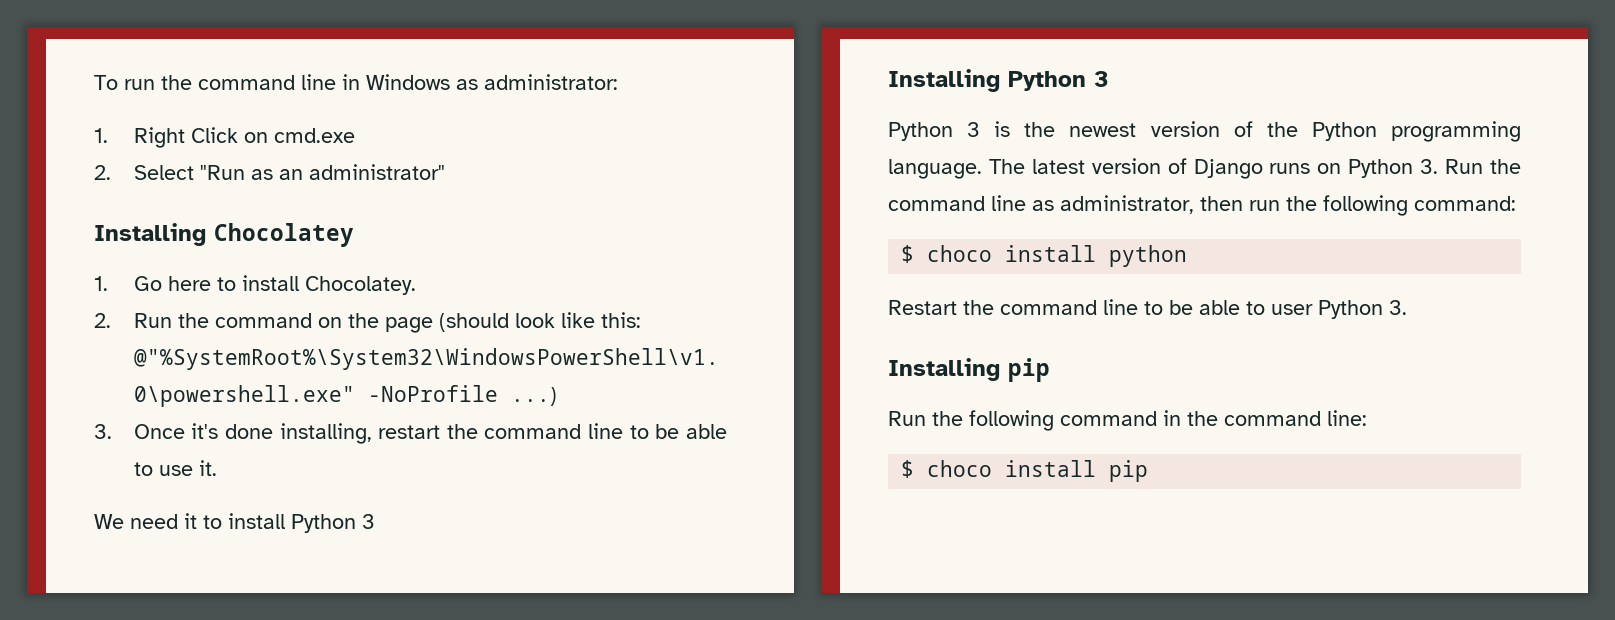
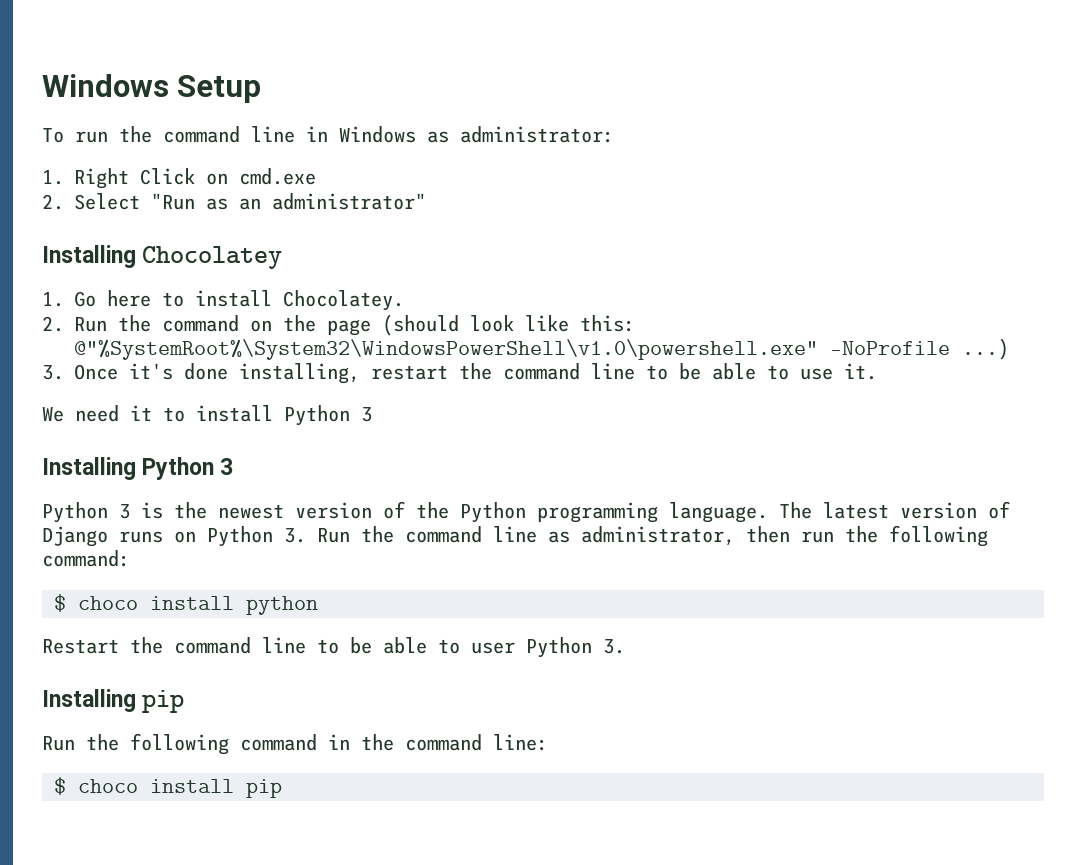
(94, 82) none -> [42,74,262,103] Windows Setup //

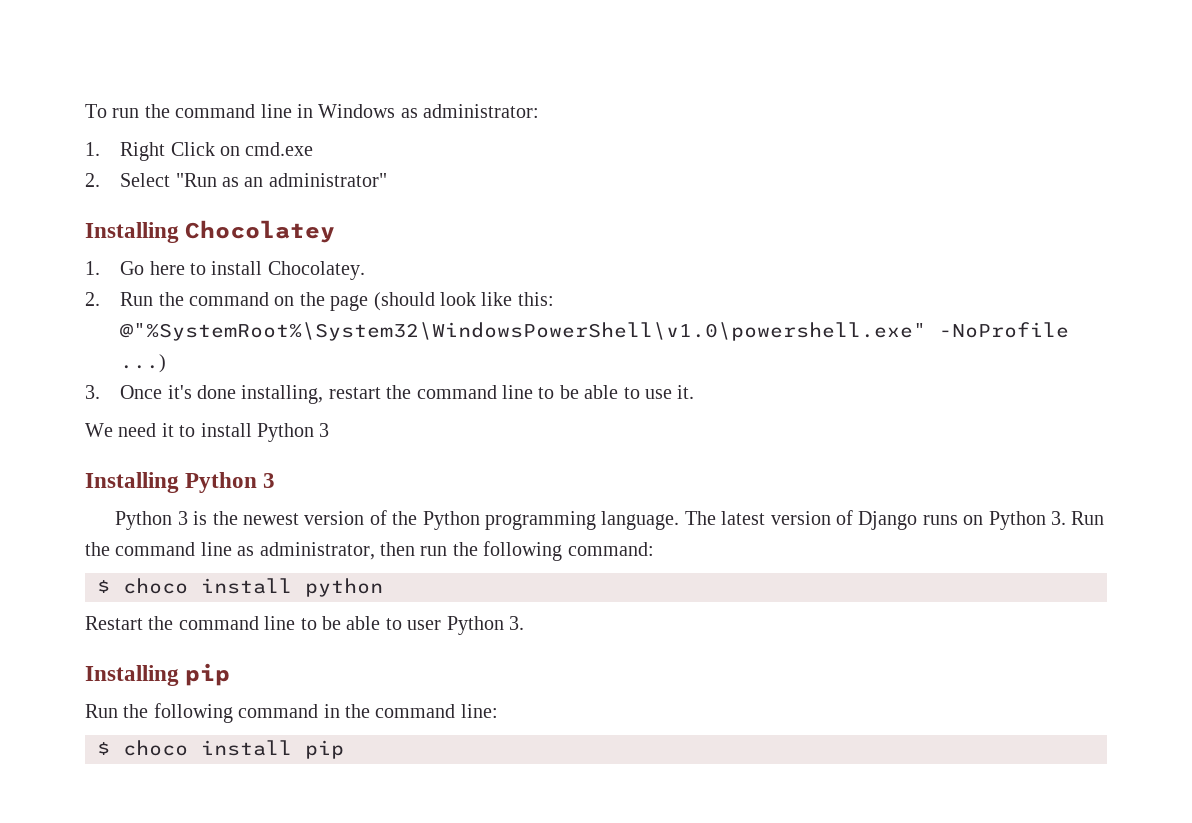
[42,74,262,103] Windows Setup // -> (85, 111) none

